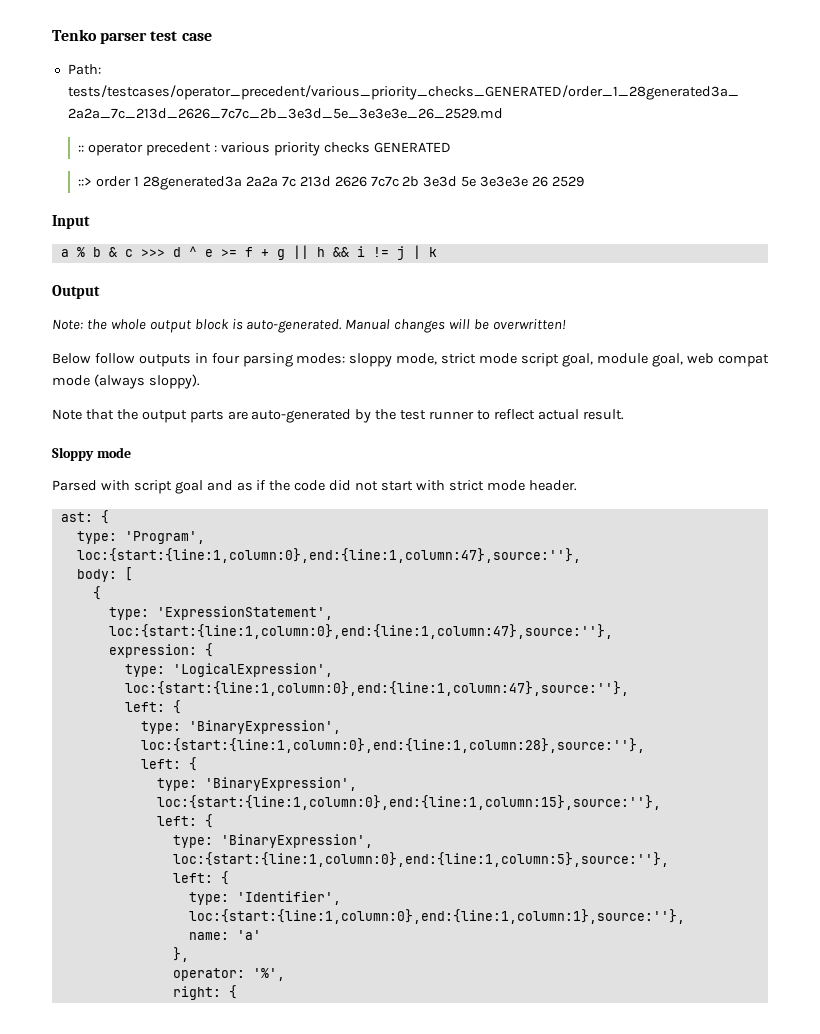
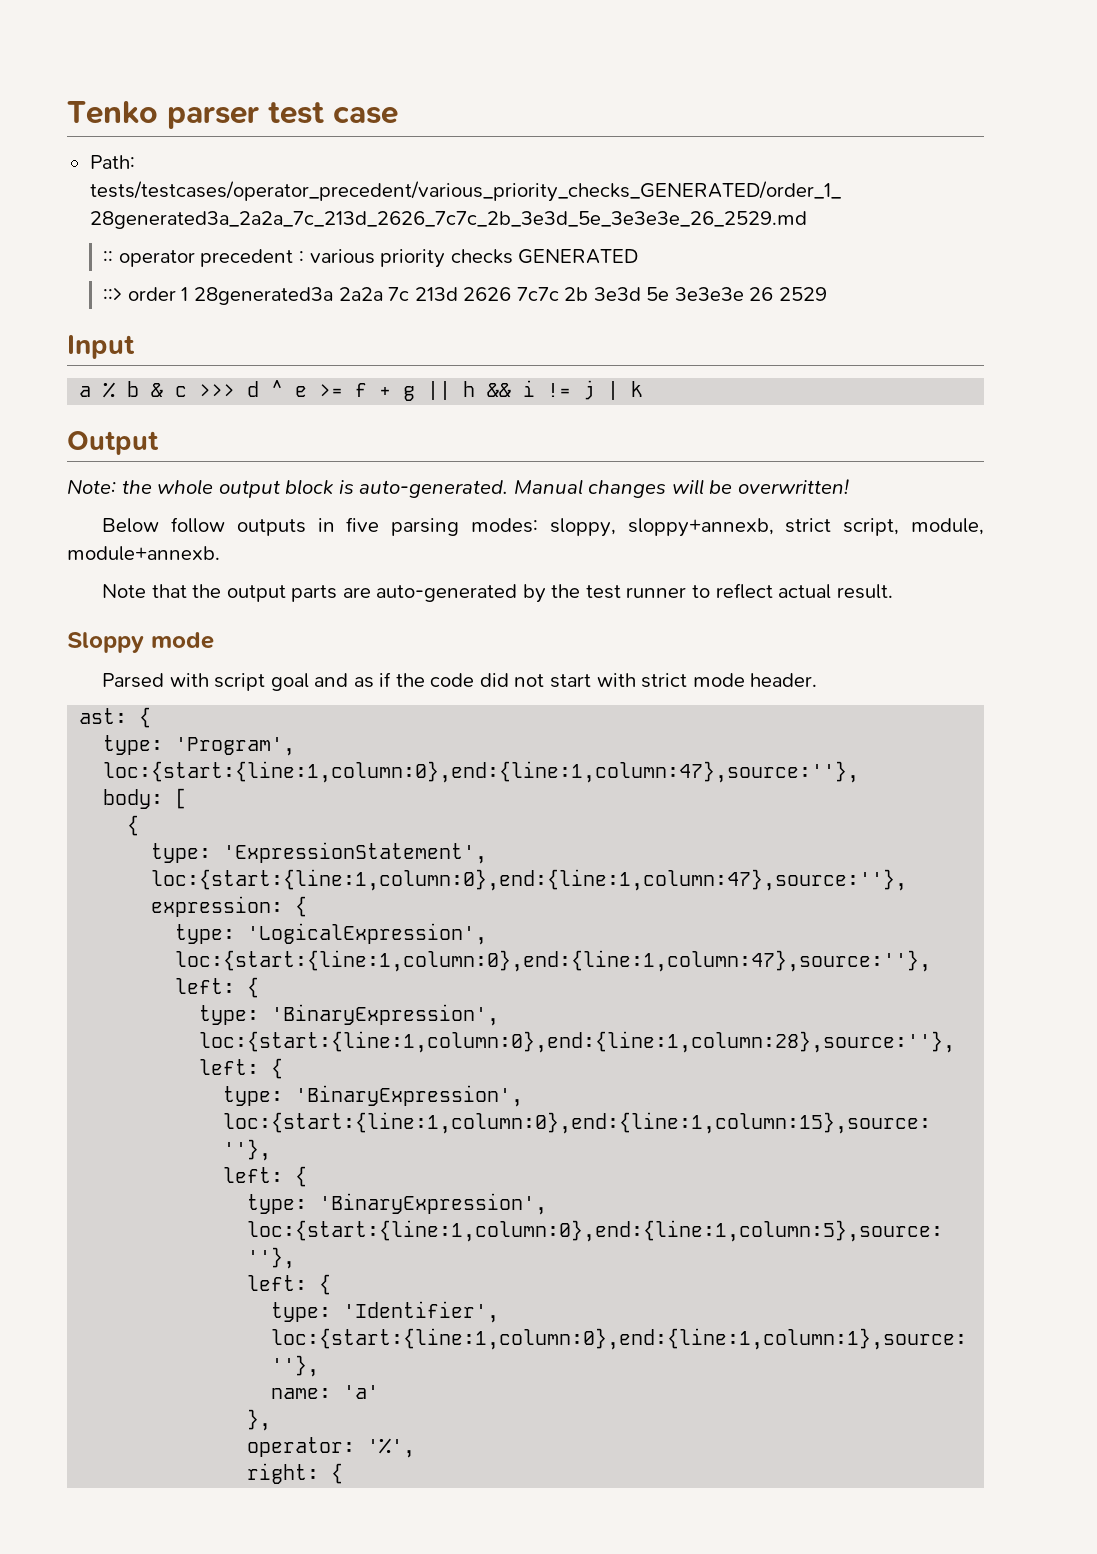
[211,353,240,364] four -> [346,517,380,532] five
[349,353,769,367] [52,374,200,389] sloppy mode, strict mode script goal, module goal, web compat mode (always sloppy). -> [549,518,984,537] [67,546,220,561] sloppy, sloppy+annexb, strict script, module, module+annexb.

